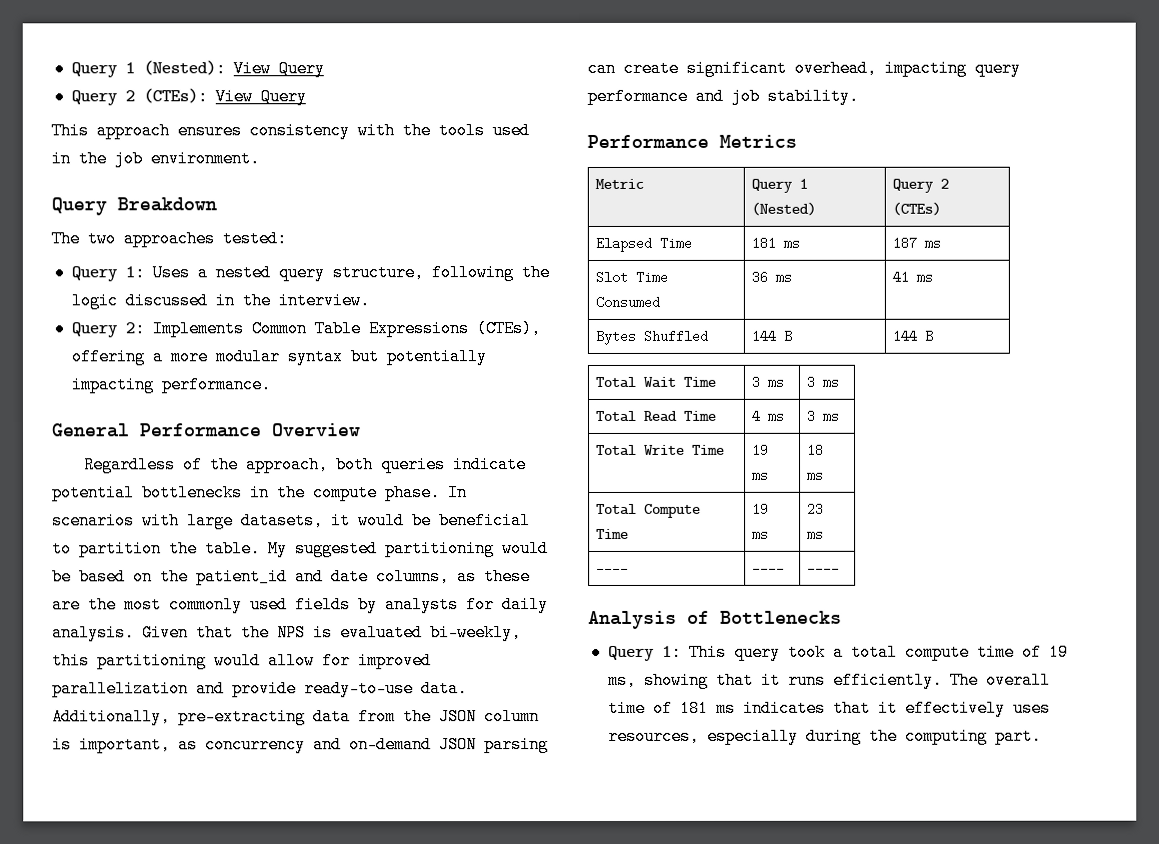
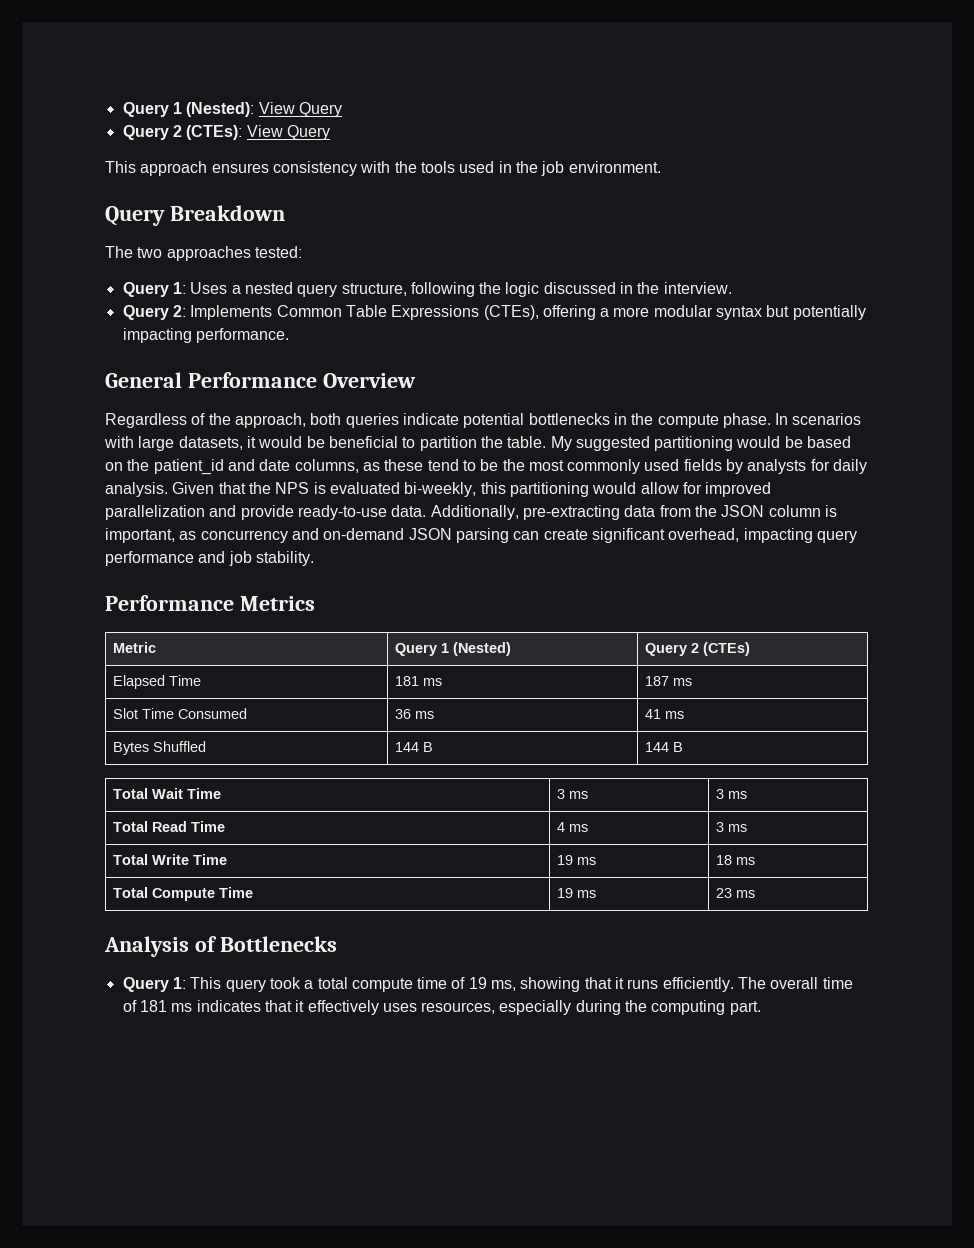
[52,596,81,614] are -> [427,459,499,471] tend to be
[596,561,630,575] [752,561,786,575] [807,561,841,575] // ---- | ---- | ---- -> (755, 894) none

